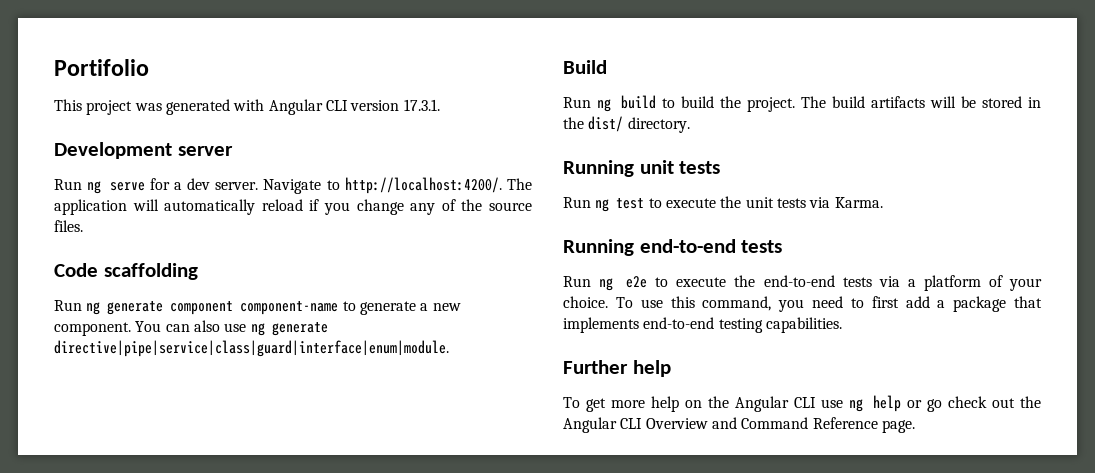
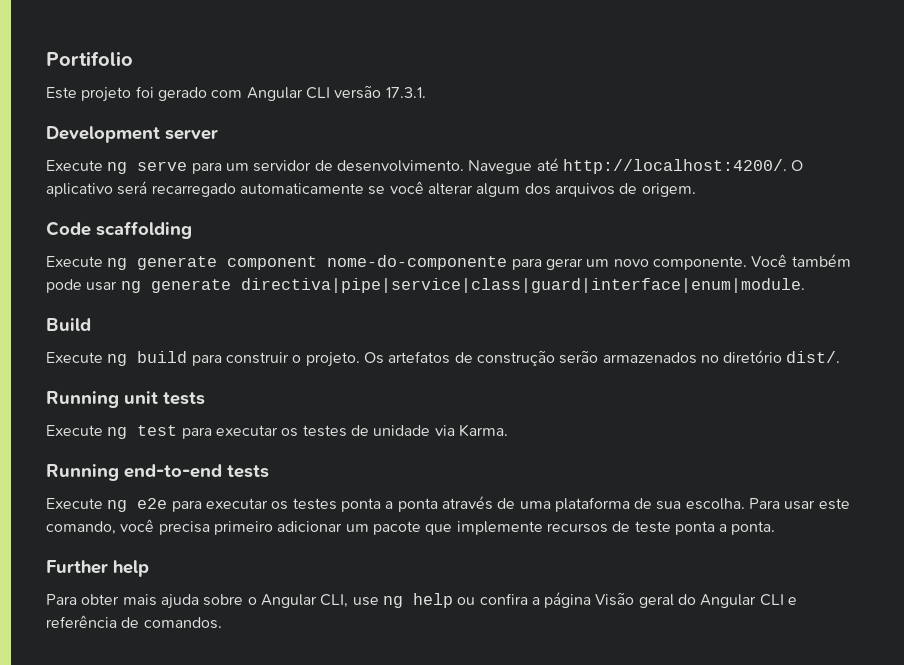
[54,99,400,115] This project was generated with Angular CLI version -> [46,85,382,102] Este projeto foi gerado com Angular CLI versão
[54,179,82,190] Run -> [46,160,103,171] Execute
[149,177,532,194] [54,199,533,215] [54,220,83,232] for a dev server. Navigate to http://localhost:4200/. The application will automatically reload if you change any of the source files. -> [191,158,804,174] [46,181,696,197] para um servidor de desenvolvimento. Navegue até http://localhost:4200/. O aplicativo será recarregado automaticamente se você alterar algum dos arquivos de origem.
[54,300,82,311] Run -> [46,256,103,267] Execute
[240,301,461,315] [54,320,328,336] [54,340,449,357] component-name to generate a new component. You can also use ng generate directive|pipe|service|class|guard|interface|enum|module. -> [327,254,851,270] [46,278,805,293] nome-do-componente para gerar um novo componente. Você também pode usar ng generate directiva|pipe|service|class|guard|interface|enum|module.
[563,97,591,108] Run -> [46,352,103,363] Execute
[661,96,1041,112] [563,116,690,133] to build the project. The build artifacts will be stored in the dist/ directory. -> [191,350,841,367] para construir o projeto. Os artefatos de construção serão armazenados no diretório dist/.
[563,197,591,208] Run -> [46,425,103,436] Execute
[648,196,806,208] to execute the unit tests -> [181,425,431,439] para executar os testes de unidade
[563,276,591,287] Run -> [46,498,103,509] Execute
[655,275,1042,291] [563,296,1042,312] [563,317,842,333] [563,360,671,377] [563,395,1041,412] [563,417,915,433] to execute the end-to-end tests via a platform of your choice. To use this command, you need to first add a package that implements end-to-end testing capabilities. // Further help // To get more help on the Angular CLI use ng help or go check out the Angular CLI Overview and Command Reference page. -> [171,496,850,512] [46,519,776,535] [46,560,149,577] [46,592,798,609] [46,615,222,629] para executar os testes ponta a ponta através de uma plataforma de sua escolha. Para usar este comando, você precisa primeiro adicionar um pacote que implemente recursos de teste ponta a ponta. // Further help // Para obter mais ajuda sobre o Angular CLI, use ng help ou confira a página Visão geral do Angular CLI e referência de comandos.

